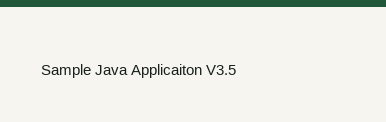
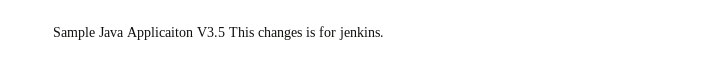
(237, 70) none -> [229,26,384,40] This changes is for jenkins.

